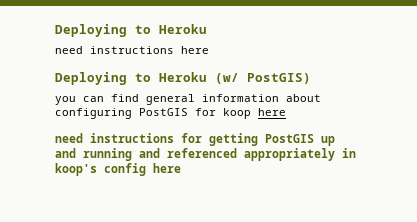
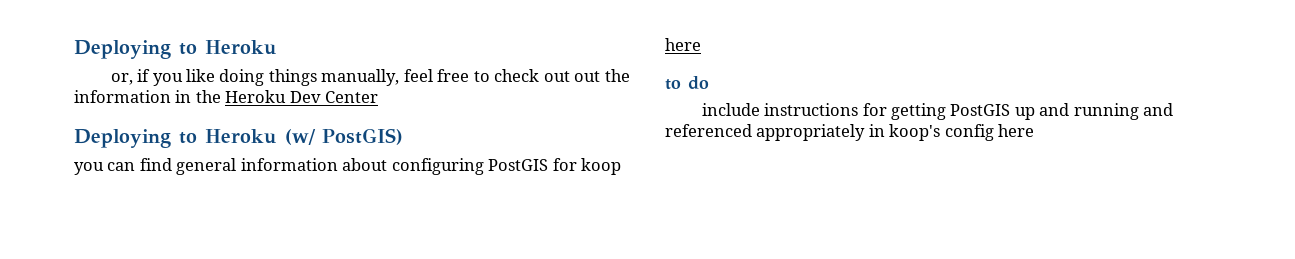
[55,46,209,54] need instructions here -> [110,69,630,86] [74,90,379,103] or, if you like doing things manually, feel free to check out out the information in the Heroku Dev Center
[55,133,83,143] need -> [665,76,709,90] [701,103,760,116] to do // include

